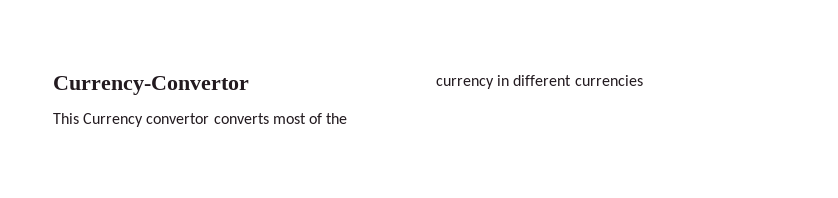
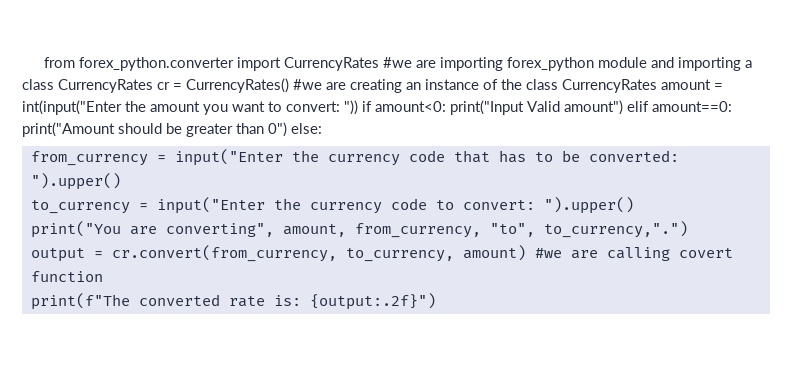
[53,76,249,95] [53,113,348,127] [436,75,643,89] Currency-Convertor // This Currency convertor converts most of the currency in different currencies -> [44,57,753,71] [22,78,723,93] [22,100,732,115] [22,122,322,137] [30,149,679,166] [30,173,121,190] [30,197,634,214] [30,221,688,238] [30,245,733,262] [30,271,103,282] [30,293,436,310] from forex_python.converter import CurrencyRates #we are importing forex_python module and importing a class CurrencyRates cr = CurrencyRates() #we are creating an instance of the class CurrencyRates amount = int(input("Enter the amount you want to convert: ")) if amount<0: print("Input Valid amount") elif amount==0: print("Amount should be greater than 0") else: // from_currency = input("Enter the currency code that has to be converted: ").upper() // to_currency = input("Enter the currency code to convert: ").upper() // print("You are converting", amount, from_currency, "to", to_currency,".") // output = cr.convert(from_currency, to_currency, amount) #we are calling covert function // print(f"The converted rate is: {output:.2f}")

